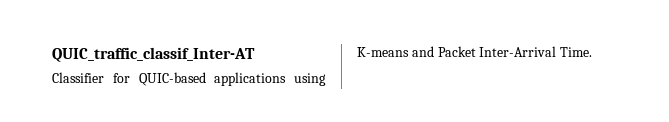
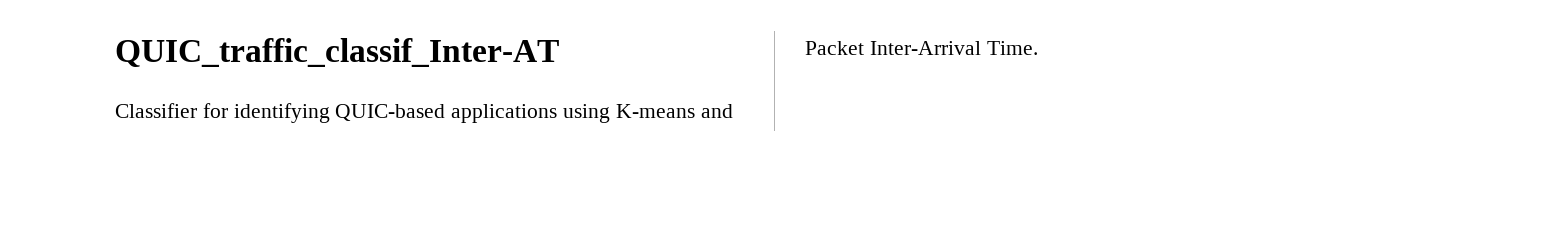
(130, 78) none -> [233,103,330,123] identifying

